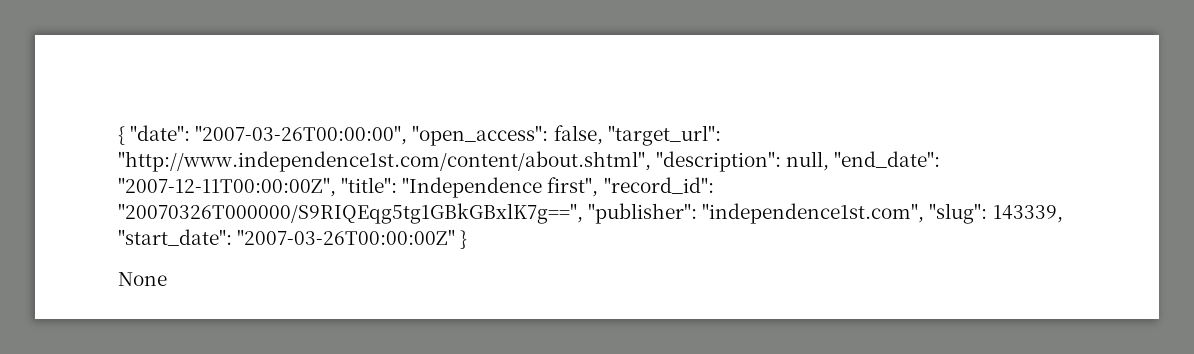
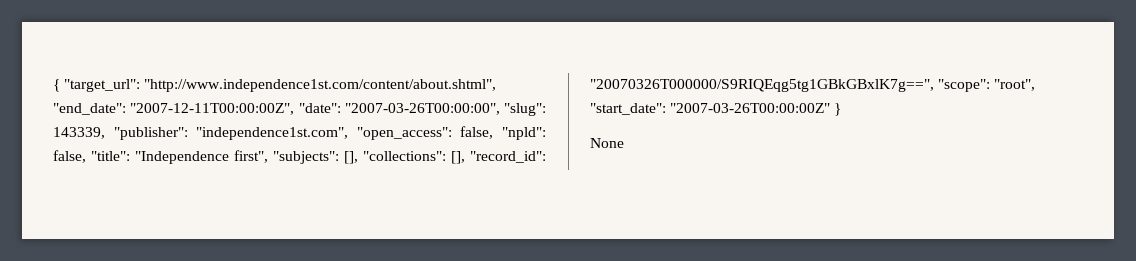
[130,125,721,146] [118,151,941,172] [118,177,714,198] [118,203,1063,224] "date": "2007-03-26T00:00:00", "open_access": false, "target_url": "http://www.independence1st.com/content/about.shtml", "description": null, "end_date": "2007-12-11T00:00:00Z", "title": "Independence first", "record_id": "20070326T000000/S9RIQEqg5tg1GBkGBxlK7g==", "publisher": "independence1st.com", "slug": 143339, -> [64,79,497,92] [53,103,546,116] [53,126,546,140] [53,150,546,164] [590,79,1036,92] "target_url": "http://www.independence1st.com/content/about.shtml", "end_date": "2007-12-11T00:00:00Z", "date": "2007-03-26T00:00:00", "slug": 143339, "publisher": "independence1st.com", "open_access": false, "npld": false, "title": "Independence first", "subjects": [], "collections": [], "record_id": "20070326T000000/S9RIQEqg5tg1GBkGBxlK7g==", "scope": "root",

